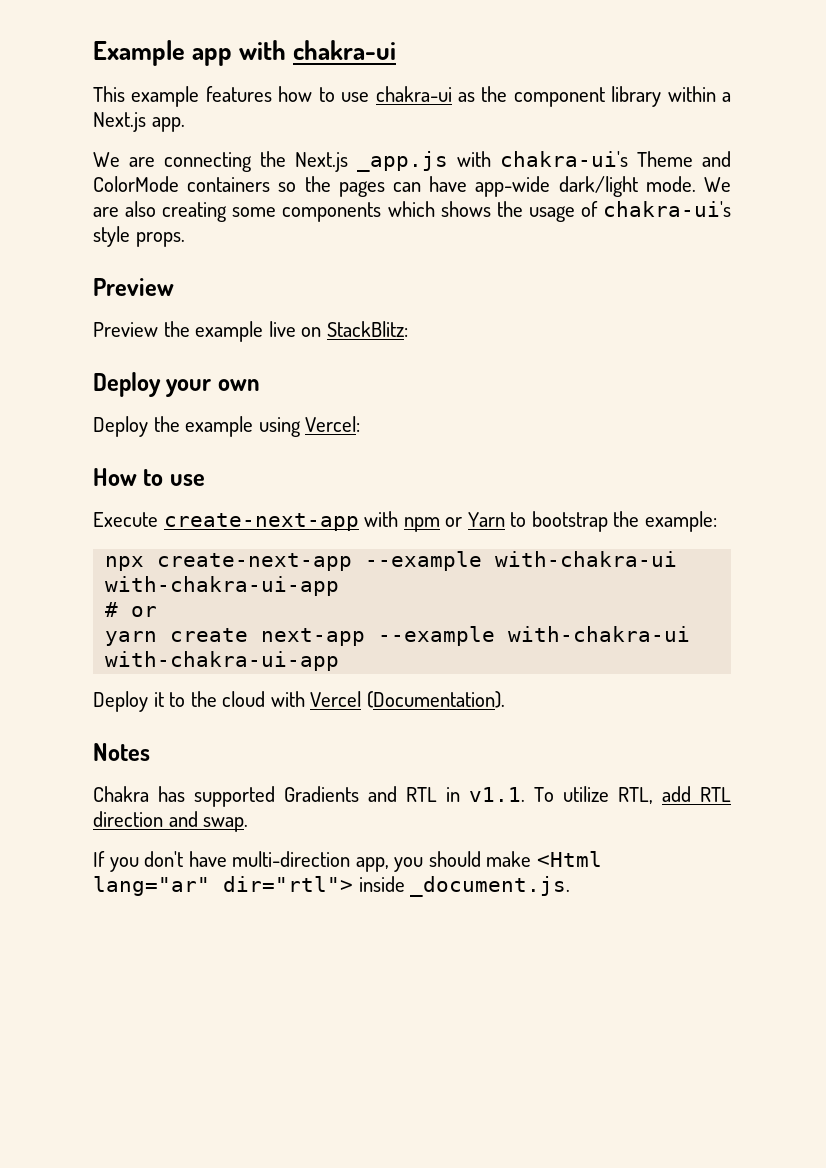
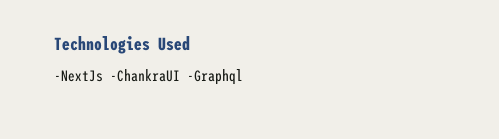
[93,40,397,66] [93,86,731,107] [93,112,185,132] [93,151,731,172] [93,176,731,197] [93,201,732,222] [93,226,185,247] [93,278,174,296] [93,321,408,342] [93,372,260,397] [93,416,361,437] [93,468,205,486] [93,511,717,532] [105,551,678,571] [105,576,340,596] [105,602,158,617] [105,626,691,646] [105,651,340,671] [93,691,505,712] [93,743,150,761] [93,786,731,807] [93,811,249,832] [93,851,602,872] [93,876,571,897] Example app with chakra-ui // This example features how to use chakra-ui as the component library within a Next.js app. // We are connecting the Next.js _app.js with chakra-ui's Theme and ColorMode containers so the pages can have app-wide dark/light mode. We are also creating some components which shows the usage of chakra-ui's style props. // Preview // Preview the example live on StackBlitz: // Deploy your own // Deploy the example using Vercel: // How to use // Execute create-next-app with npm or Yarn to bootstrap the example: // npx create-next-app --example with-chakra-ui with-chakra-ui-app // # or // yarn create next-app --example with-chakra-ui with-chakra-ui-app // Deploy it to the cloud with Vercel (Documentation). // Notes // Chakra has supported Gradients and RTL in v1.1. To utilize RTL, add RTL direction and swap. // If you don't have multi-direction app, you should make <Html lang="ar" dir="rtl"> inside _document.js. -> [54,36,190,54] [54,69,243,85] Technologies Used // -NextJs -ChankraUI -Graphql

